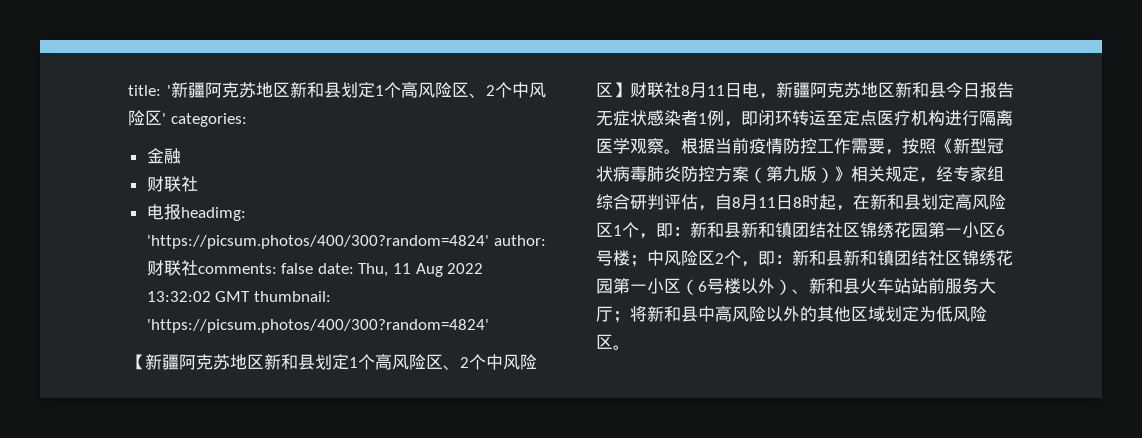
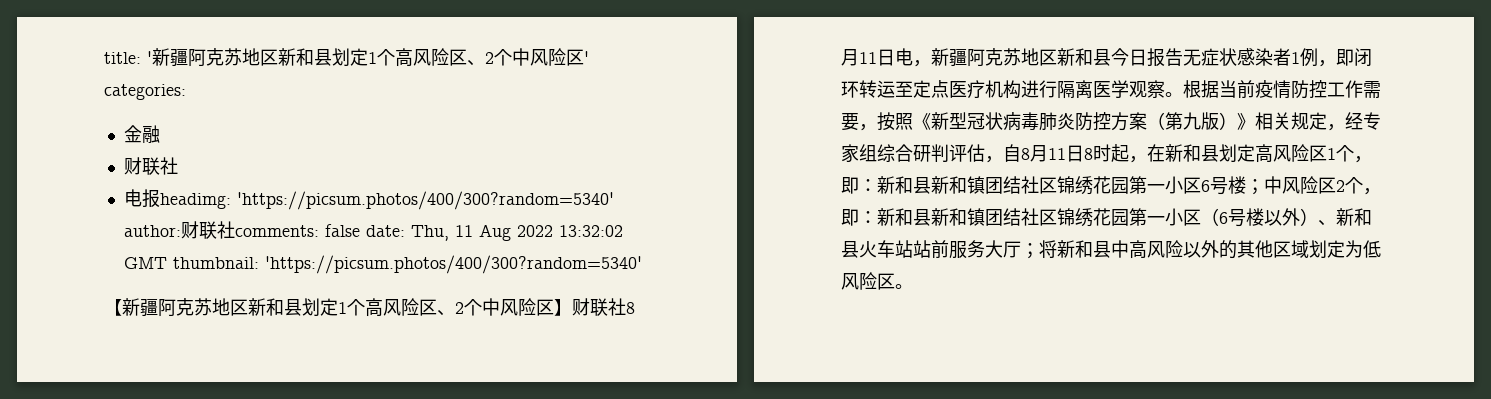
[146,235,489,249] 'https://picsum.photos/400/300?random=4824' -> [236,191,614,210] 'https://picsum.photos/400/300?random=5340'
[146,319,489,333] 'https://picsum.photos/400/300?random=4824' -> [264,255,642,274] 'https://picsum.photos/400/300?random=5340'

